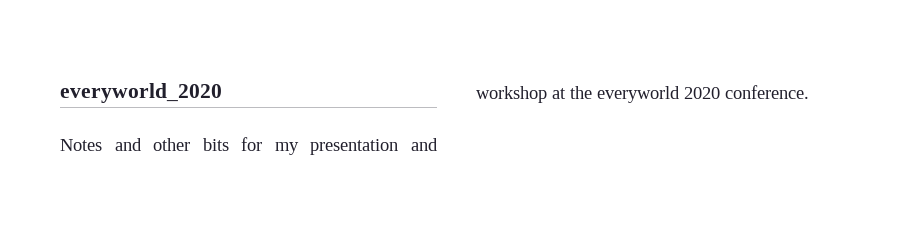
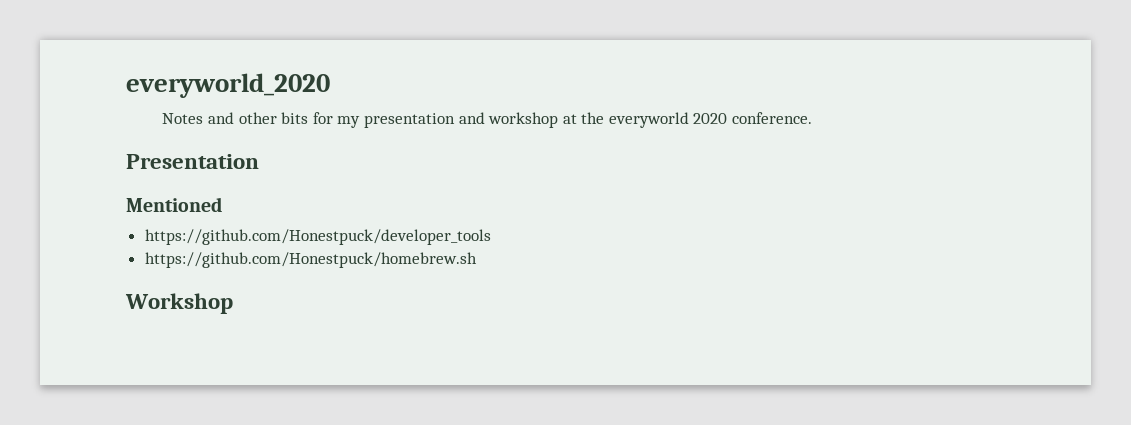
(809, 92) none -> [126,154,259,169] [126,197,222,212] [144,229,491,245] [144,252,477,268] [125,293,233,314] // Presentation // Mentioned // https://github.com/Honestpuck/developer_tools // https://github.com/Honestpuck/homebrew.sh // Workshop

